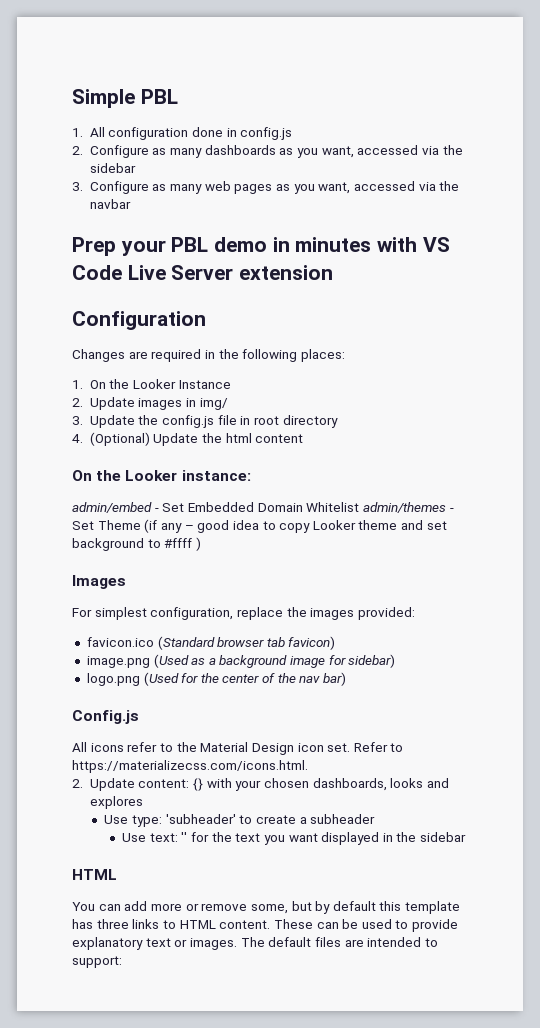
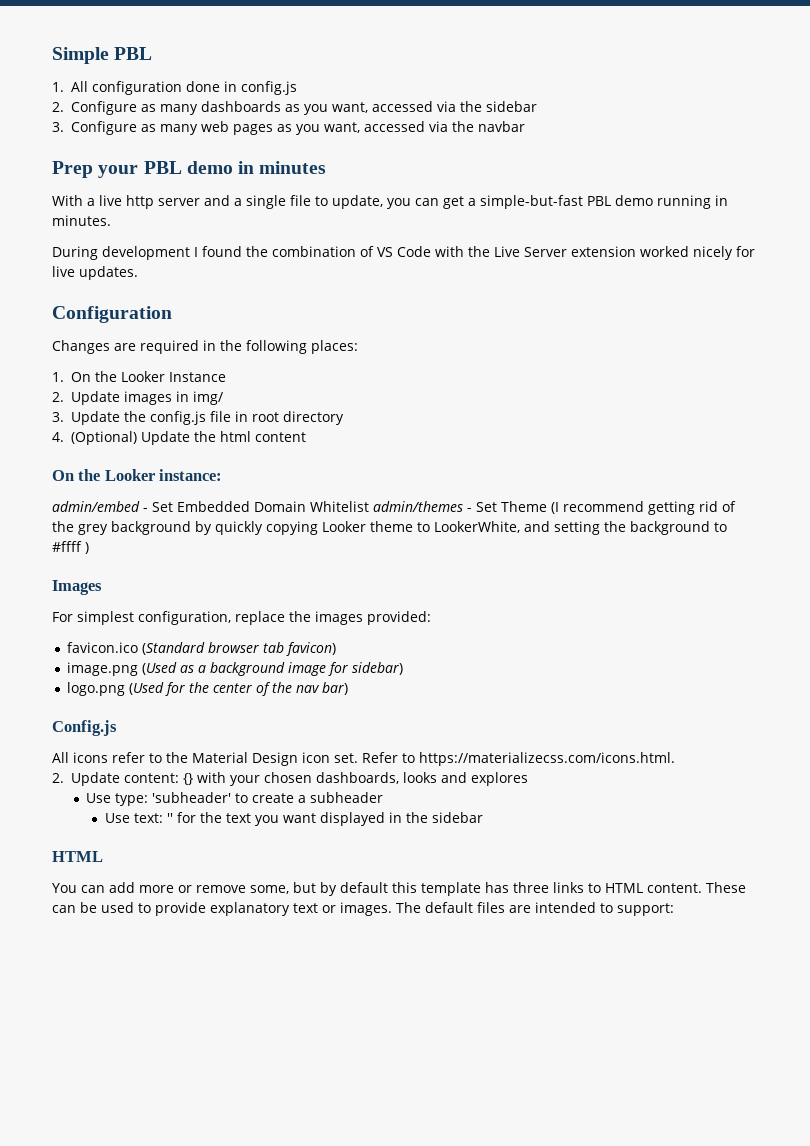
[377,237,450,252] [72,265,334,280] with VS Code Live Server extension -> [52,195,728,209] [52,215,111,226] [52,246,755,260] [52,266,138,280] // With a live http server and a single file to update, you can get a simple-but-fast PBL demo running in minutes. // During development I found the combination of VS Code with the Live Server extension worked nicely for live updates.
[144,519,447,533] (if any – good idea to copy Looker theme and set -> [551,501,736,515] [52,521,626,535] (I recommend getting rid of the grey background by quickly copying Looker theme to LookerWhite, and setting the

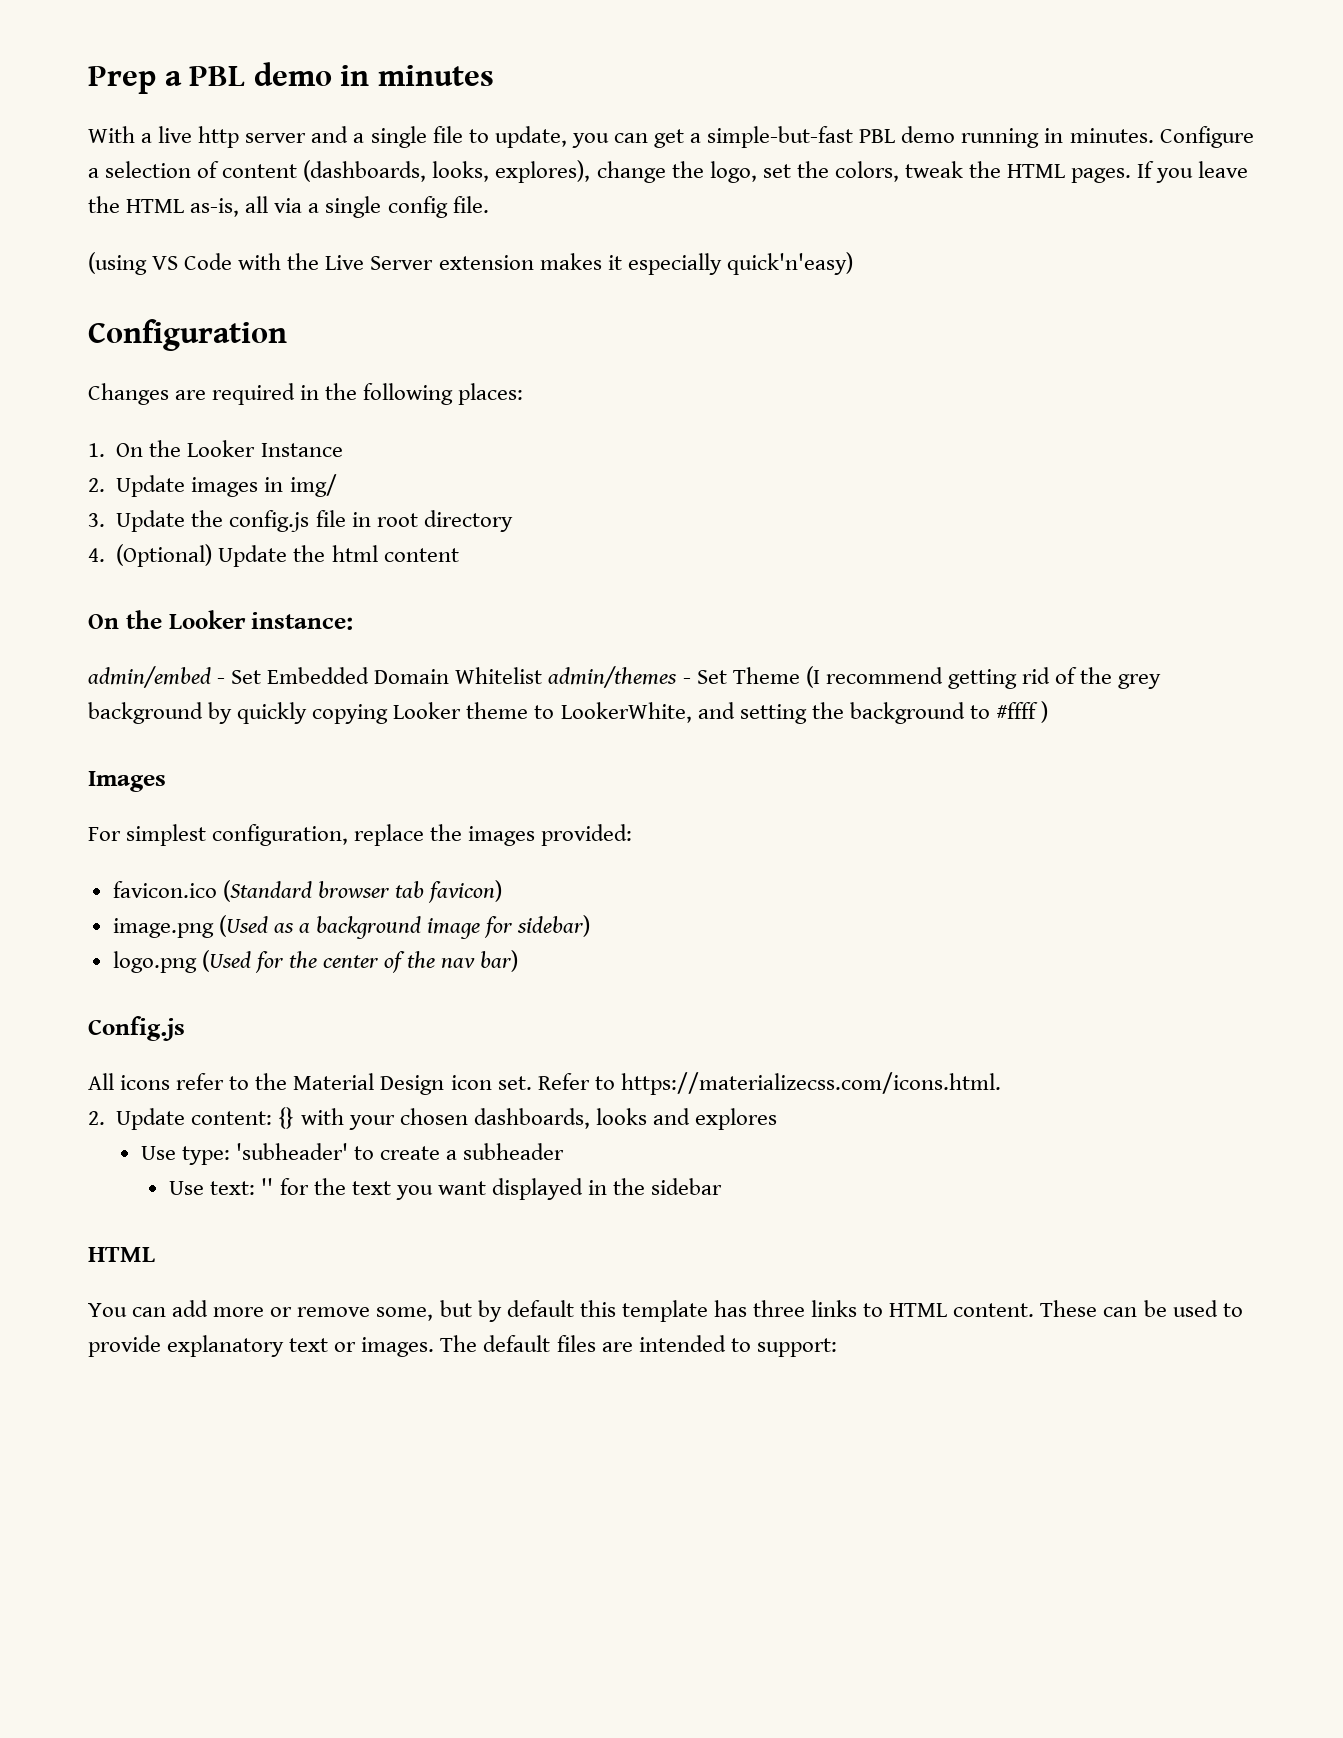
[52,47,153,64] [52,81,297,95] [52,101,537,115] [52,121,525,135] [52,161,139,178] Simple PBL // 1. All configuration done in config.js // 2. Configure as many dashboards as you want, accessed via the sidebar // 3. Configure as many web pages as you want, accessed via the navbar // Prep your -> [88,66,182,94] Prep a
[52,246,374,260] // During development I found the combination of -> [1159,126,1254,148] [88,160,1249,183] [88,196,489,218] [88,252,147,275] Configure a selection of content (dashboards, looks, explores), change the logo, set the colors, tweak the HTML pages. If you leave the HTML as-is, all via a single config file. // (using
[640,246,755,260] [52,266,138,280] worked nicely for live updates. -> [539,252,853,275] makes it especially quick'n'easy)

